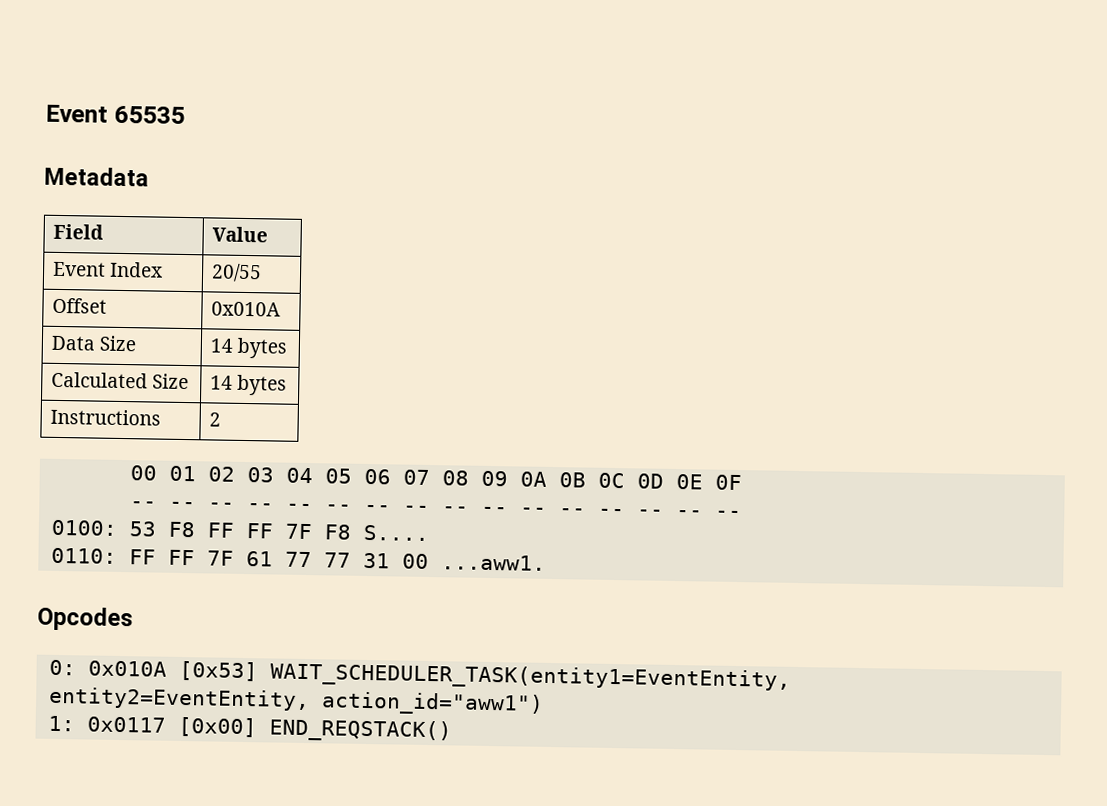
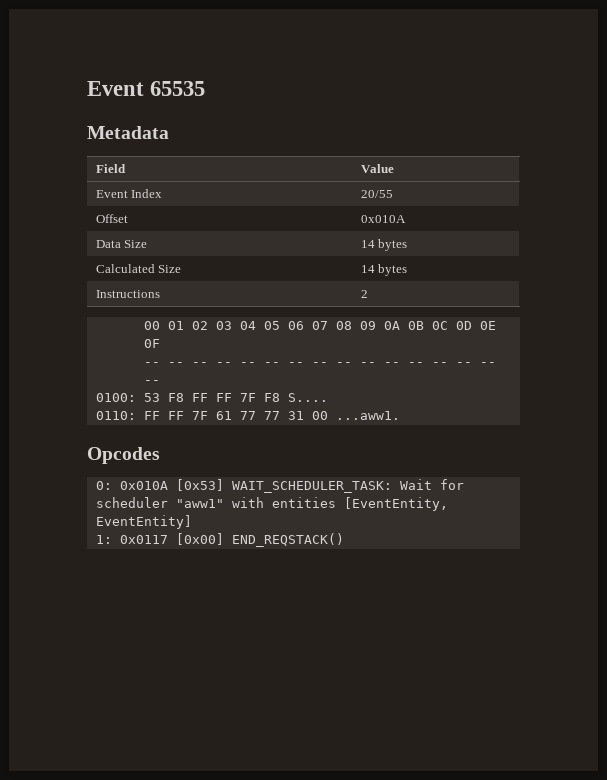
[269,662,791,692] [48,686,544,716] WAIT_SCHEDULER_TASK(entity1=EventEntity, entity2=EventEntity, action_id="aww1") -> [231,479,464,493] [95,497,448,511] [95,515,192,529] WAIT_SCHEDULER_TASK: Wait for scheduler "aww1" with entities [EventEntity, EventEntity]

